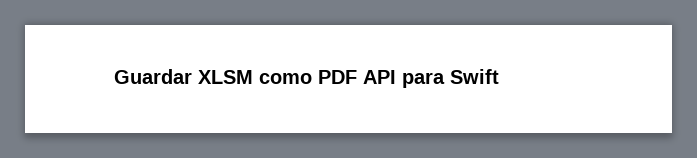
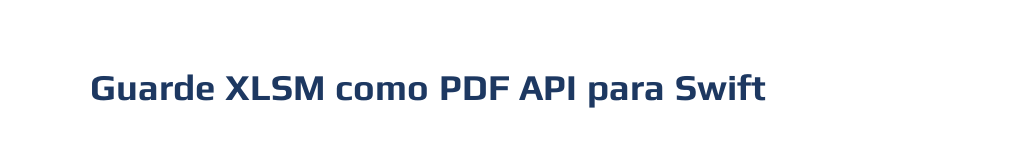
[114,69,192,84] Guardar -> [90,74,215,101] Guarde

